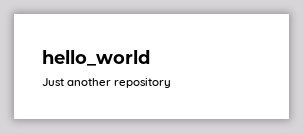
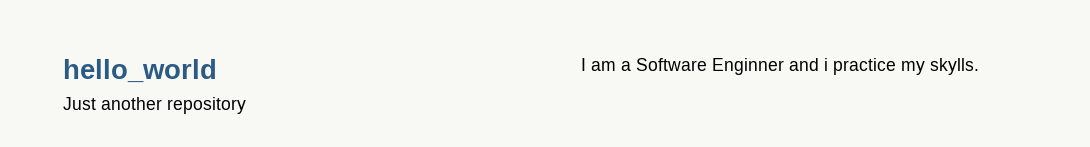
(172, 83) none -> [581,58,979,75] // I am a Software Enginner and i practice my skylls.

